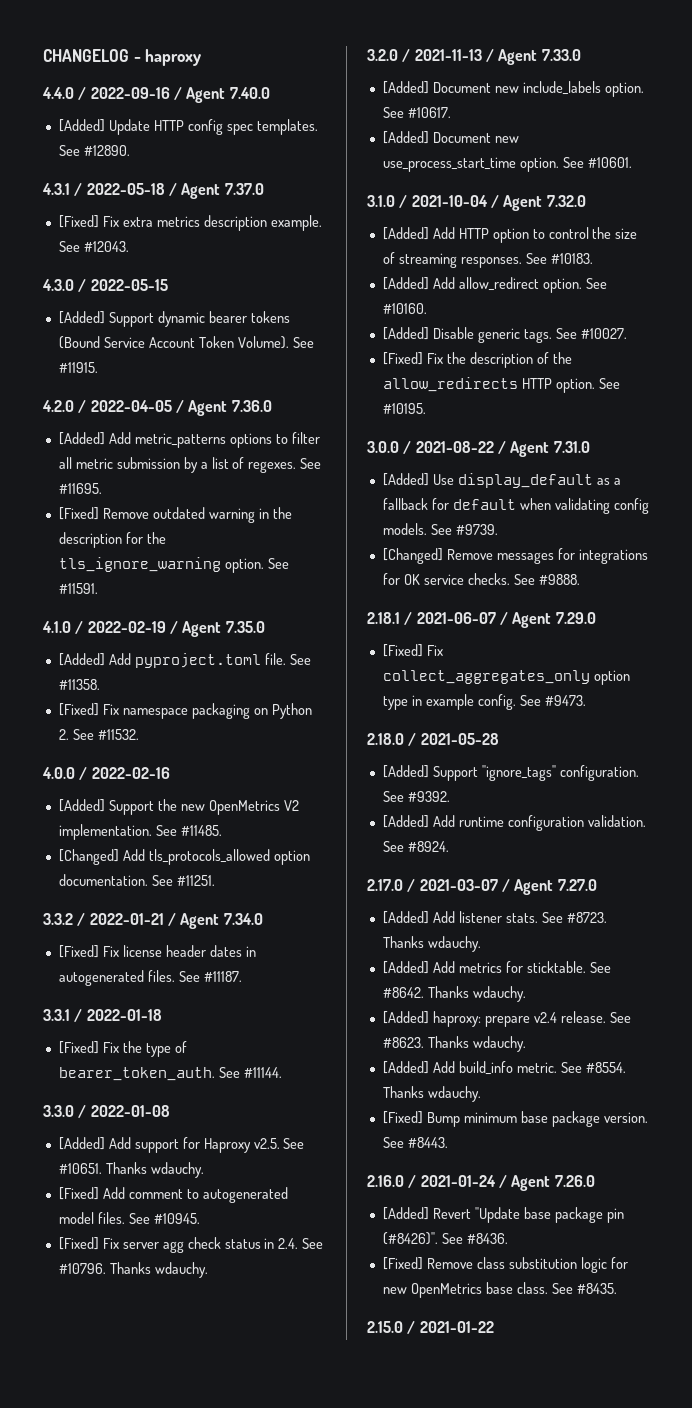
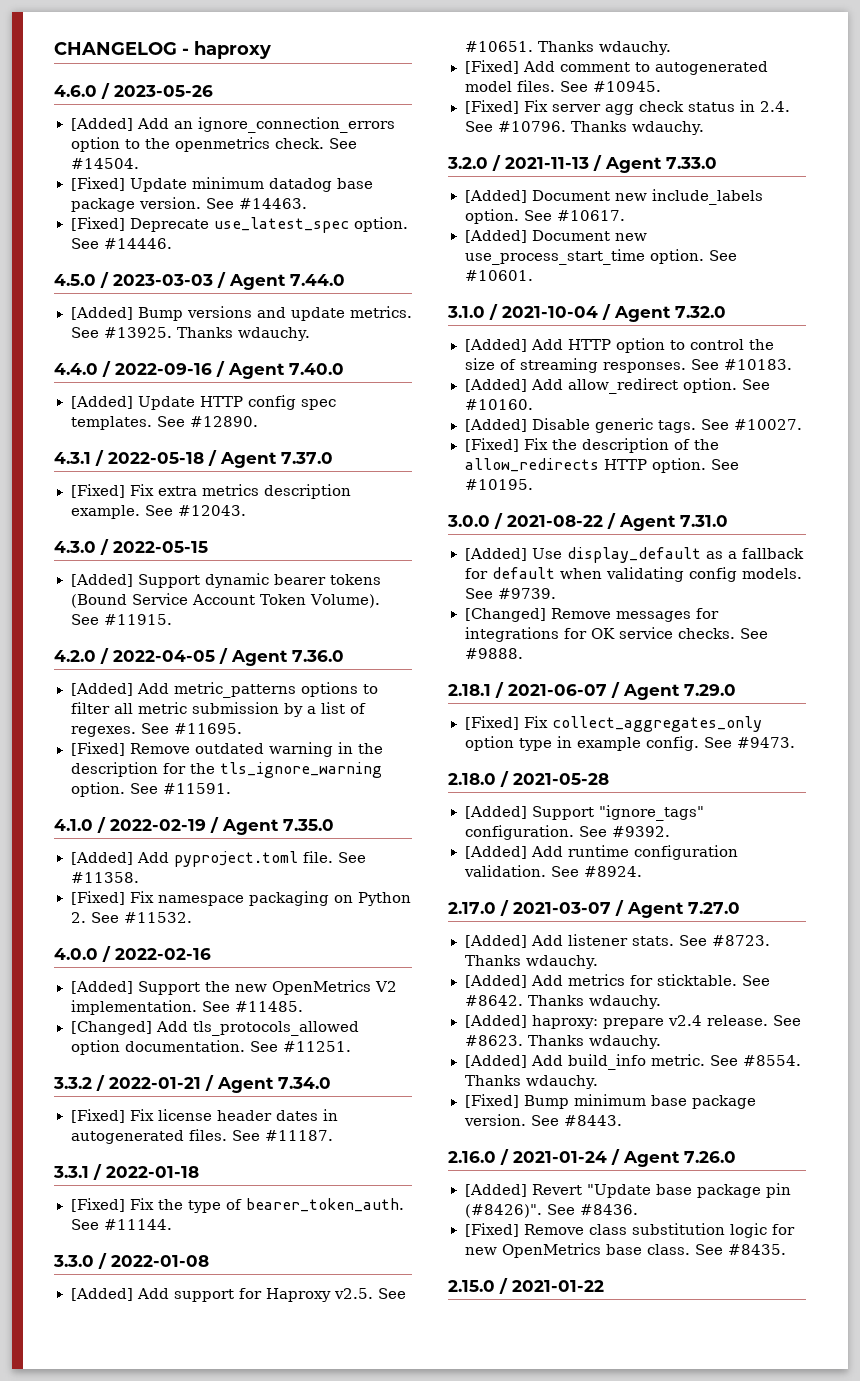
(202, 57) none -> [54,83,213,99] [70,117,395,133] [70,137,357,152] [70,158,139,169] [70,177,373,192] [70,197,307,212] [70,217,408,233] [70,238,172,249] [54,272,345,290] [70,306,412,321] [70,327,311,341] // 4.6.0 / 2023-05-26 // [Added] Add an ignore_connection_errors option to the openmetrics check. See #14504. // [Fixed] Update minimum datadog base package version. See #14463. // [Fixed] Deprecate use_latest_spec option. See #14446. // 4.5.0 / 2023-03-03 / Agent 7.44.0 // [Added] Bump versions and update metrics. See #13925. Thanks wdauchy.

